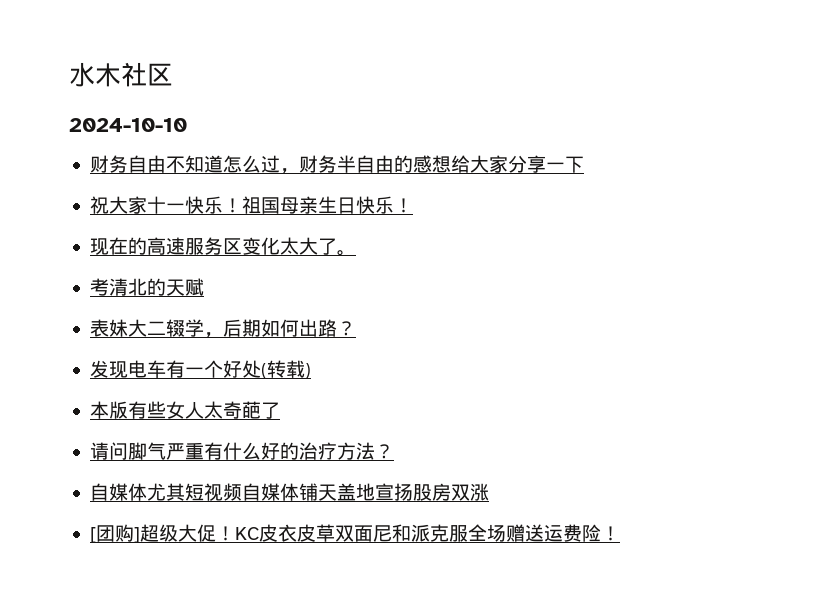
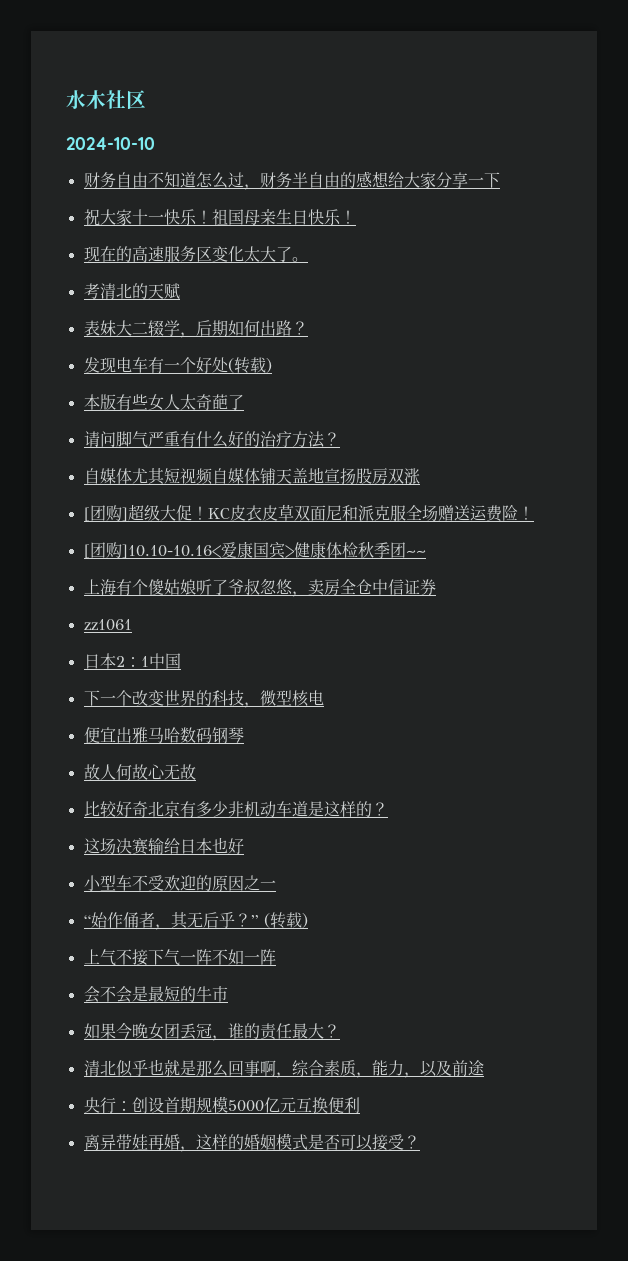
(620, 533) none -> [83,541,426,559] [83,579,436,597] [83,619,132,631] [83,653,181,669] [83,690,324,708] [83,727,244,743] [83,764,196,780] [83,801,388,818] [83,837,244,855] [83,875,276,891] [83,912,308,930] [83,949,276,966] [83,986,228,1003] [83,1022,340,1041] [83,1059,484,1078] [83,1096,360,1114] [83,1133,420,1152] // [团购]10.10-10.16<爱康国宾>健康体检秋季团~~ // 上海有个傻姑娘听了爷叔忽悠，卖房全仓中信证券 // zz1061 // 日本2：1中国 // 下一个改变世界的科技，微型核电 // 便宜出雅马哈数码钢琴 // 故人何故心无故 // 比较好奇北京有多少非机动车道是这样的？ // 这场决赛输给日本也好 // 小型车不受欢迎的原因之一 // “始作俑者，其无后乎？” (转载) // 上气不接下气一阵不如一阵 // 会不会是最短的牛市 // 如果今晚女团丢冠，谁的责任最大？ // 清北似乎也就是那么回事啊，综合素质，能力，以及前途 // 央行：创设首期规模5000亿元互换便利 // 离异带娃再婚，这样的婚姻模式是否可以接受？

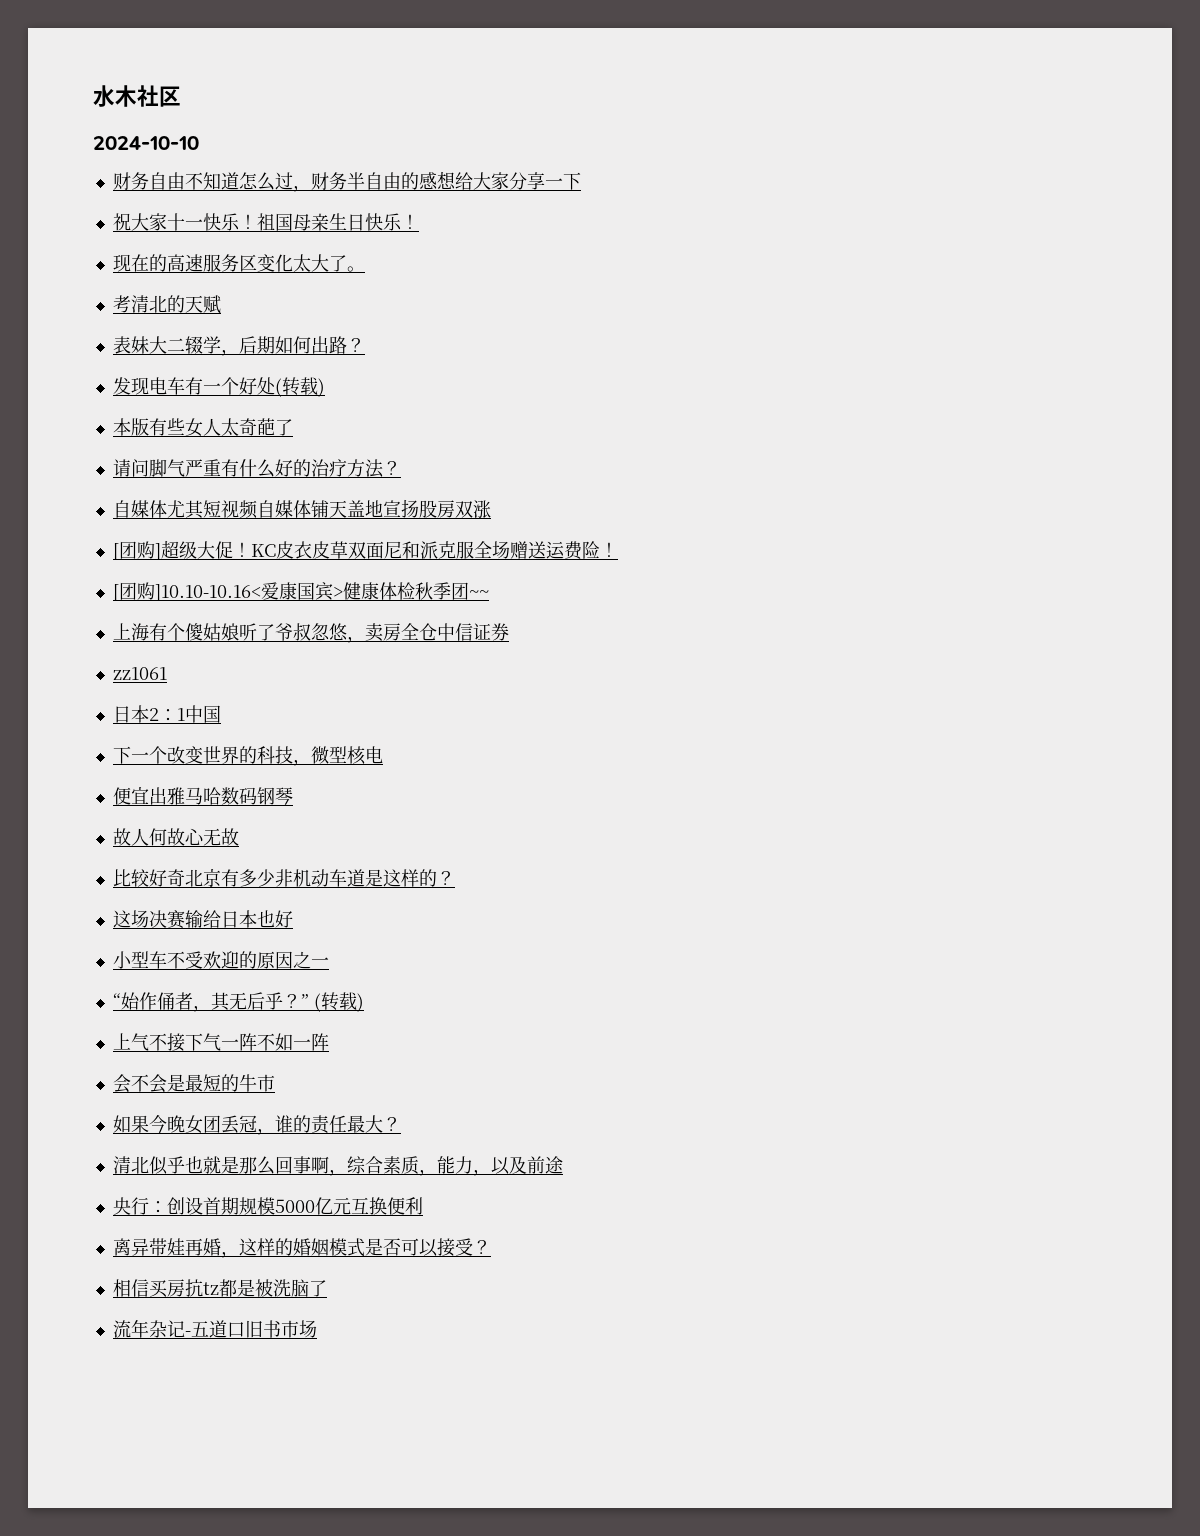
(420, 1142) none -> [112,1279,327,1298] [112,1319,317,1338] // 相信买房抗tz都是被洗脑了 // 流年杂记-五道口旧书市场

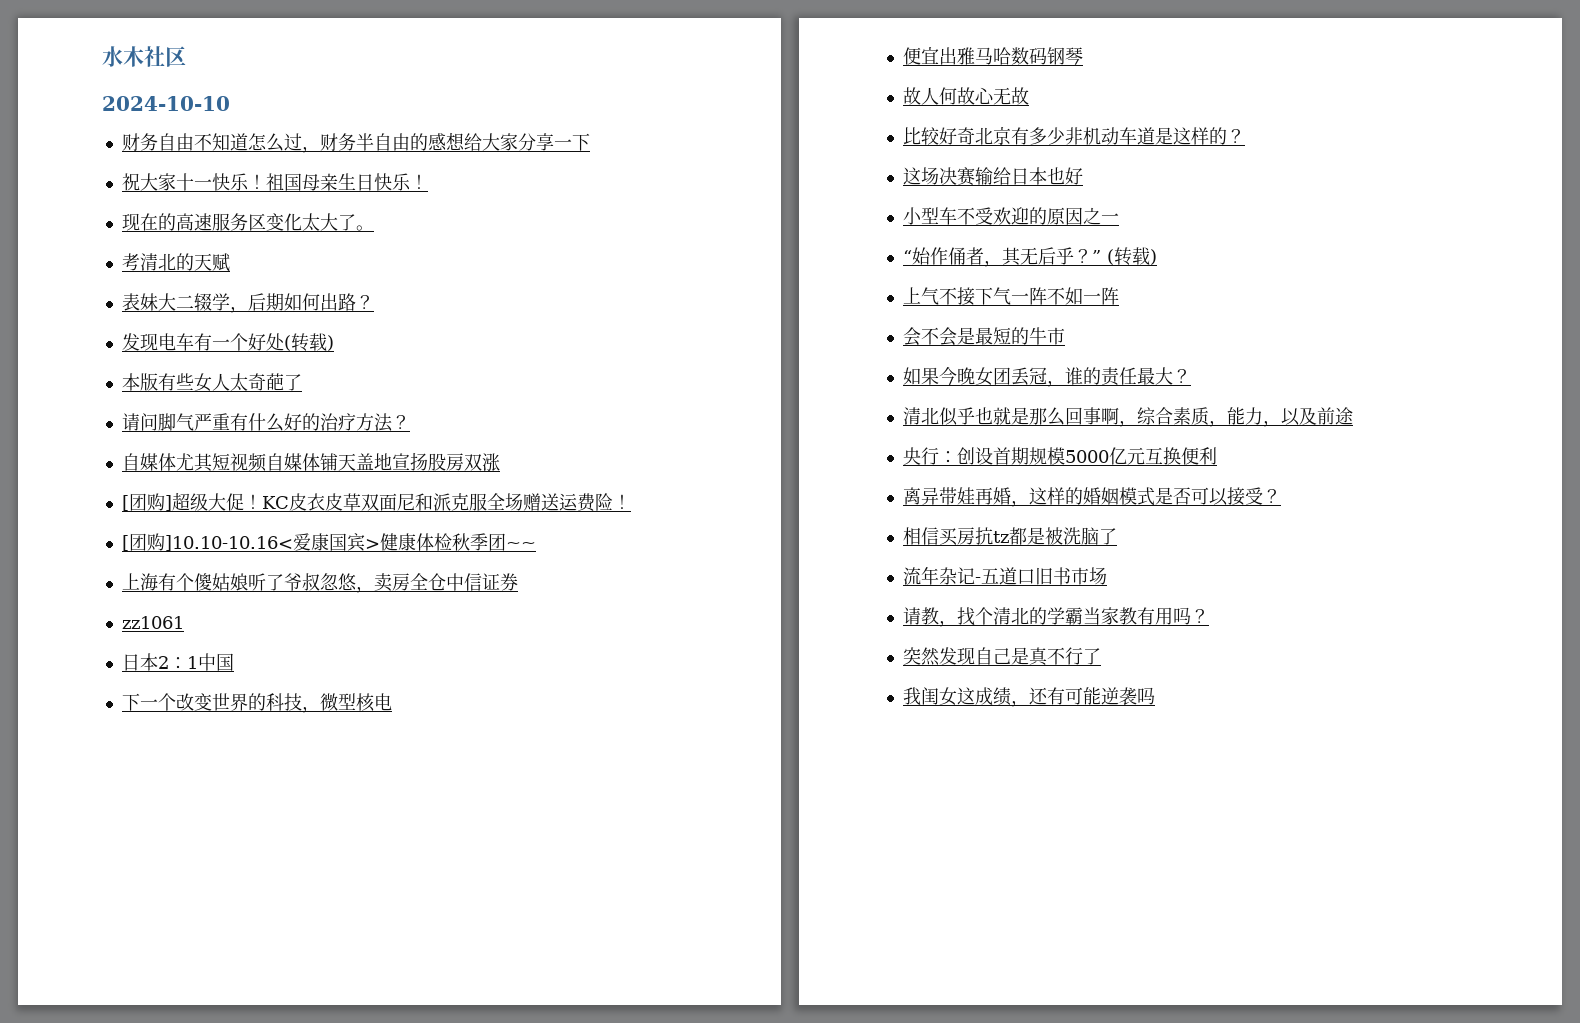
(317, 1329) none -> [902,607,1209,627] [902,647,1101,666] [902,687,1155,707] // 请教，找个清北的学霸当家教有用吗？ // 突然发现自己是真不行了 // 我闺女这成绩，还有可能逆袭吗

